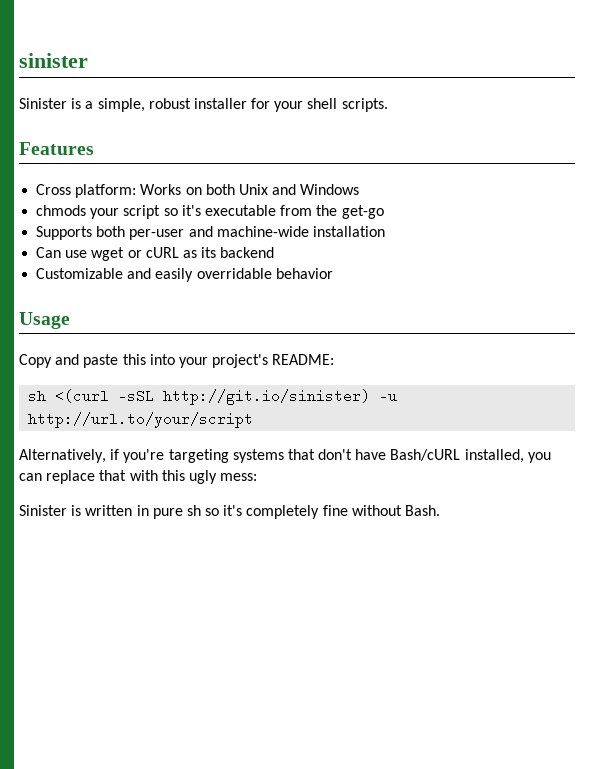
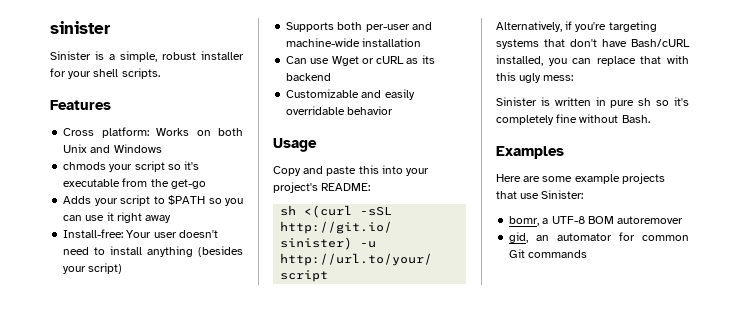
(384, 212) none -> [63,195,243,206] [63,212,172,223] [63,229,218,238] [63,246,243,257] [63,263,123,274] // Adds your script to $PATH so you can use it right away // Install-free: Your user doesn't need to install anything (besides your script)
[91,247,125,261] wget -> [331,56,359,66] Wget
(441, 510) none -> [496,146,564,159] [496,173,665,184] [496,190,584,199] [509,216,684,226] [509,232,689,243] [509,249,588,258] // Examples // Here are some example projects that use Sinister: // bomr, a UTF-8 BOM autoremover // gid, an automator for common Git commands

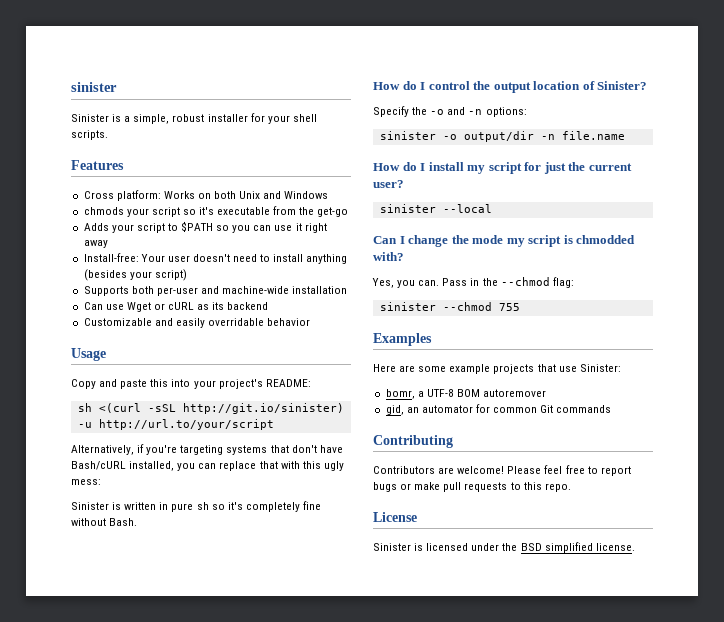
(650, 119) none -> [373,81,648,93] [373,106,527,117] [379,131,625,142] [373,162,632,174] [373,180,404,188] [379,204,492,213] [373,235,636,247] [373,252,404,261] [372,277,574,288] [379,302,520,311] // How do I control the output location of Sinister? // Specify the -o and -n options: // sinister -o output/dir -n file.name // How do I install my script for just the current user? // sinister --local // Can I change the mode my script is chmodded with? // Yes, you can. Pass in the --chmod flag: // sinister --chmod 755
(588, 254) none -> [373,435,453,448] [373,465,631,476] [373,482,571,492] [373,512,417,522] [373,542,635,553] // Contributing // Contributors are welcome! Please feel free to report bugs or make pull requests to this repo. // License // Sinister is licensed under the BSD simplified license.

